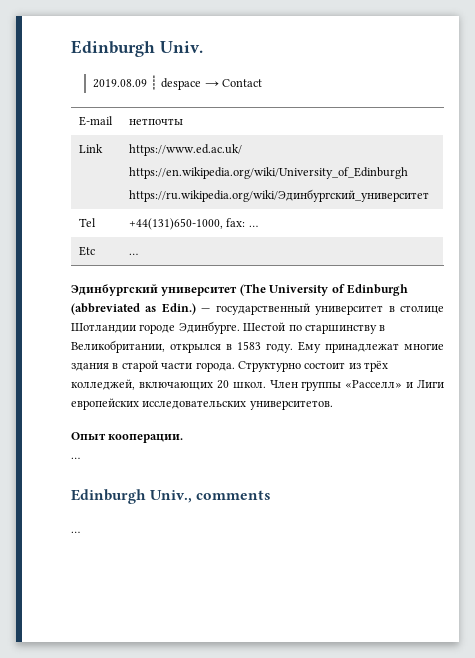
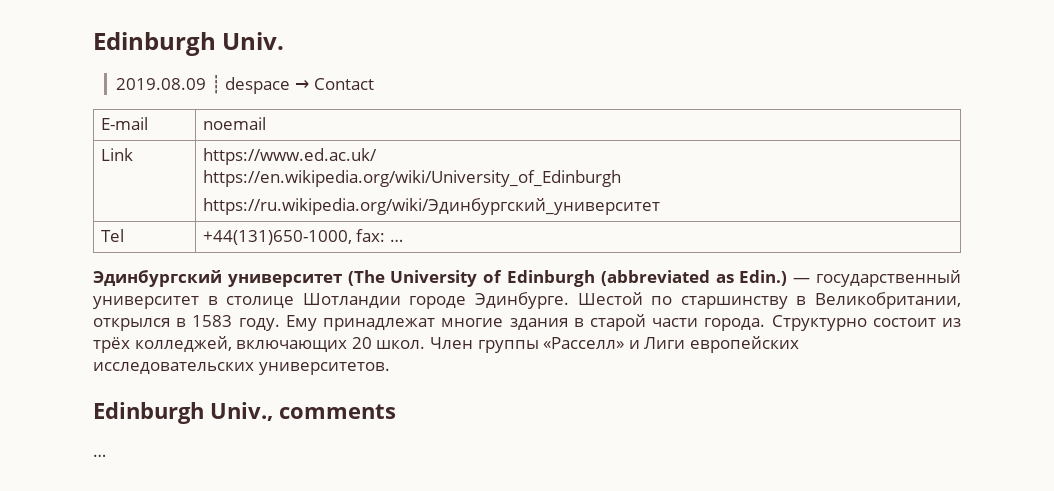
[129,118,184,125] нетпочты -> [202,117,266,130] noemail
[79,246,96,256] [129,253,139,255] // Etc | … -> (403, 240) none
[71,432,184,443] [71,457,80,459] // Опыт кооперации. // … -> (390, 368) none

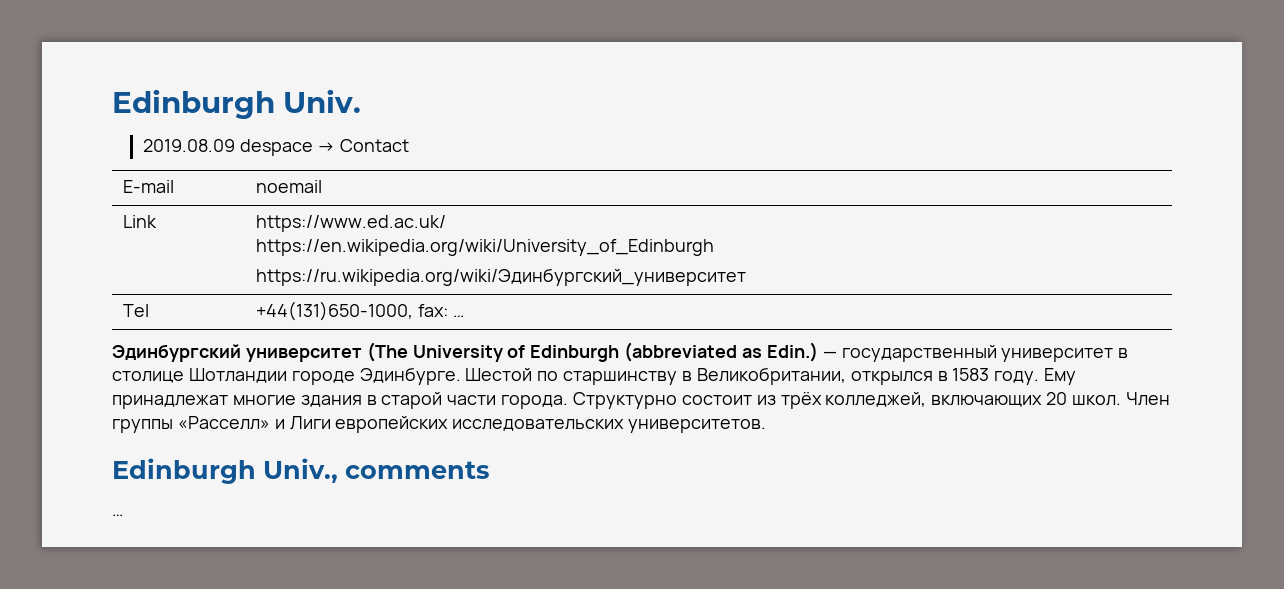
[210,74,221,94] ┊ -> (235, 145) none

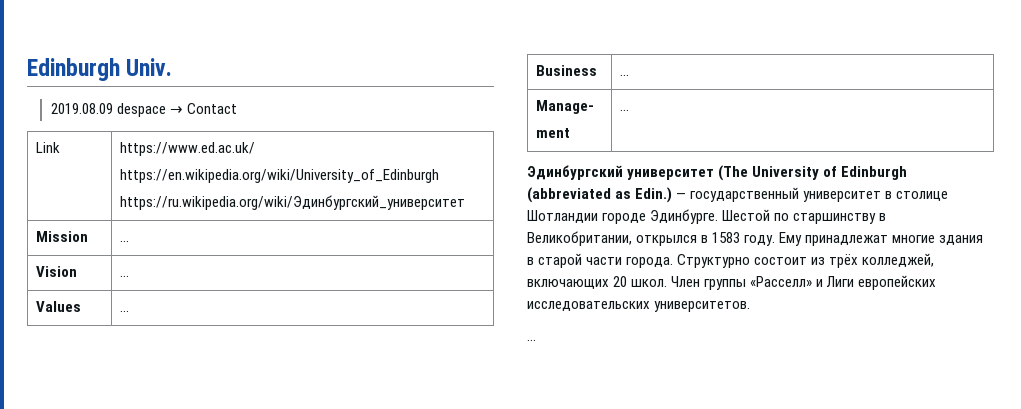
[122,180,174,193] [255,180,322,193] // E‑mail | noemail -> (237, 108) none
[122,304,149,317] [255,301,448,321] Tel | +44(131)650-1000, fax: -> [36,231,89,242] [120,240,130,242] [36,266,78,277] [120,275,130,277] [36,301,82,312] [120,310,130,312] [536,65,598,76] [620,74,630,76] [536,100,595,114] [536,128,571,138] Mission | … // Vision | … // Values | … // Business | … // Manage- // ment |
[112,458,490,484] // Edinburgh Univ., comments -> (751, 306) none

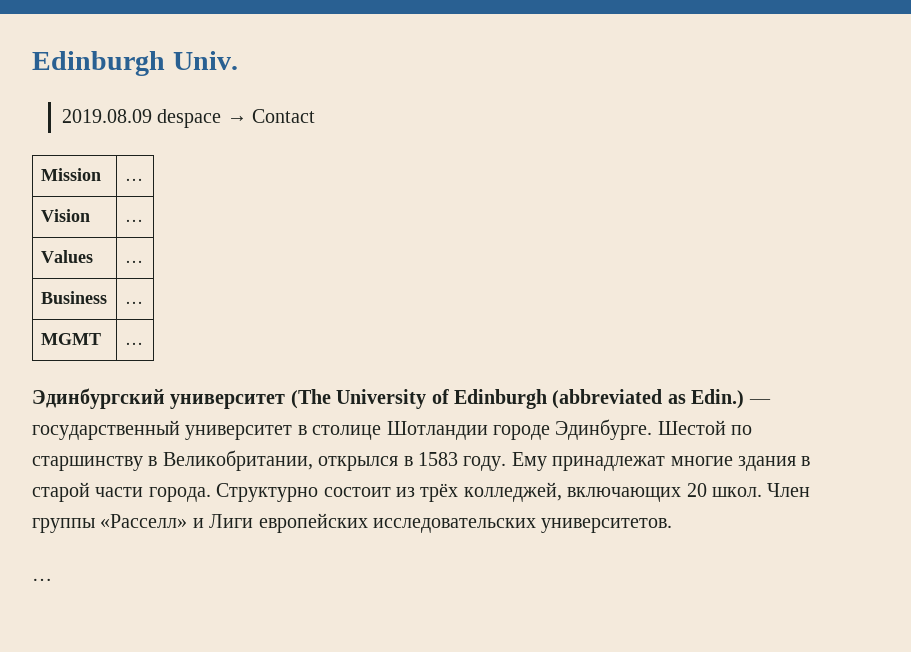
[36,142,61,153] [120,142,256,156] [120,169,440,183] [120,195,466,210] // Link | https://www.ed.ac.uk/ // https://en.wikipedia.org/wiki/University_of_Edinburgh // https://ru.wikipedia.org/wiki/Эдинбургский_университет -> (316, 116) none
[536,100,595,114] [536,128,571,138] Manage- // ment -> [40,333,101,345] MGMT

